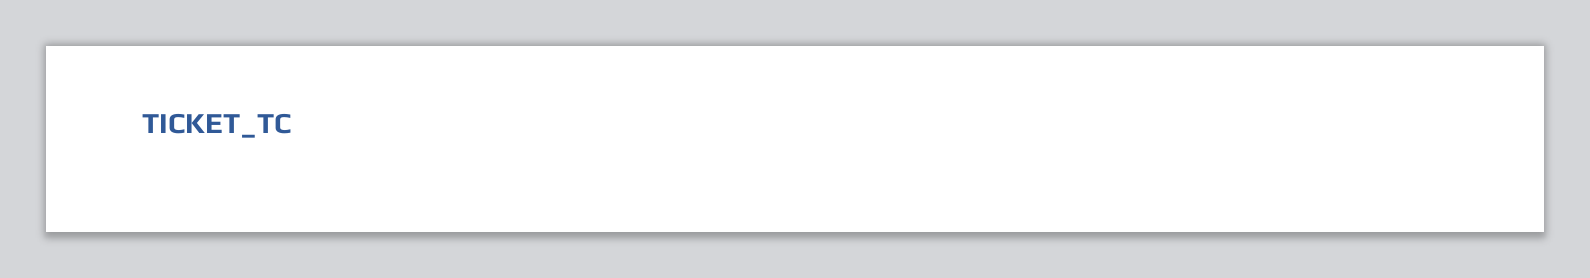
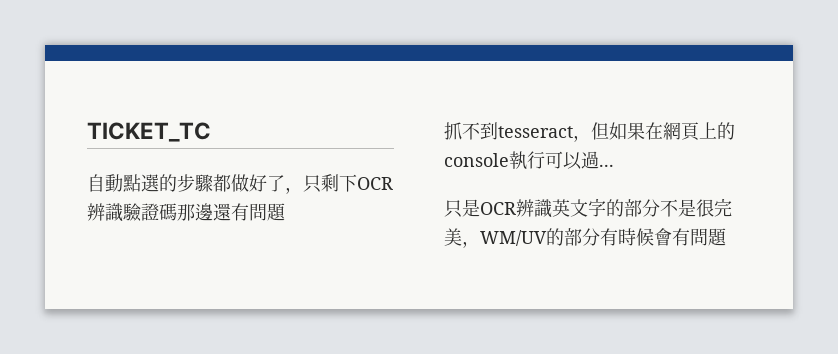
(291, 125) none -> [87,174,393,194] [87,203,286,222] [444,122,735,142] [444,151,614,170] [444,198,732,218] [444,228,727,248] // 自動點選的步驟都做好了，只剩下OCR辨識驗證碼那邊還有問題 // 抓不到tesseract，但如果在網頁上的console執行可以過... // 只是OCR辨識英文字的部分不是很完美，WM/UV的部分有時候會有問題

